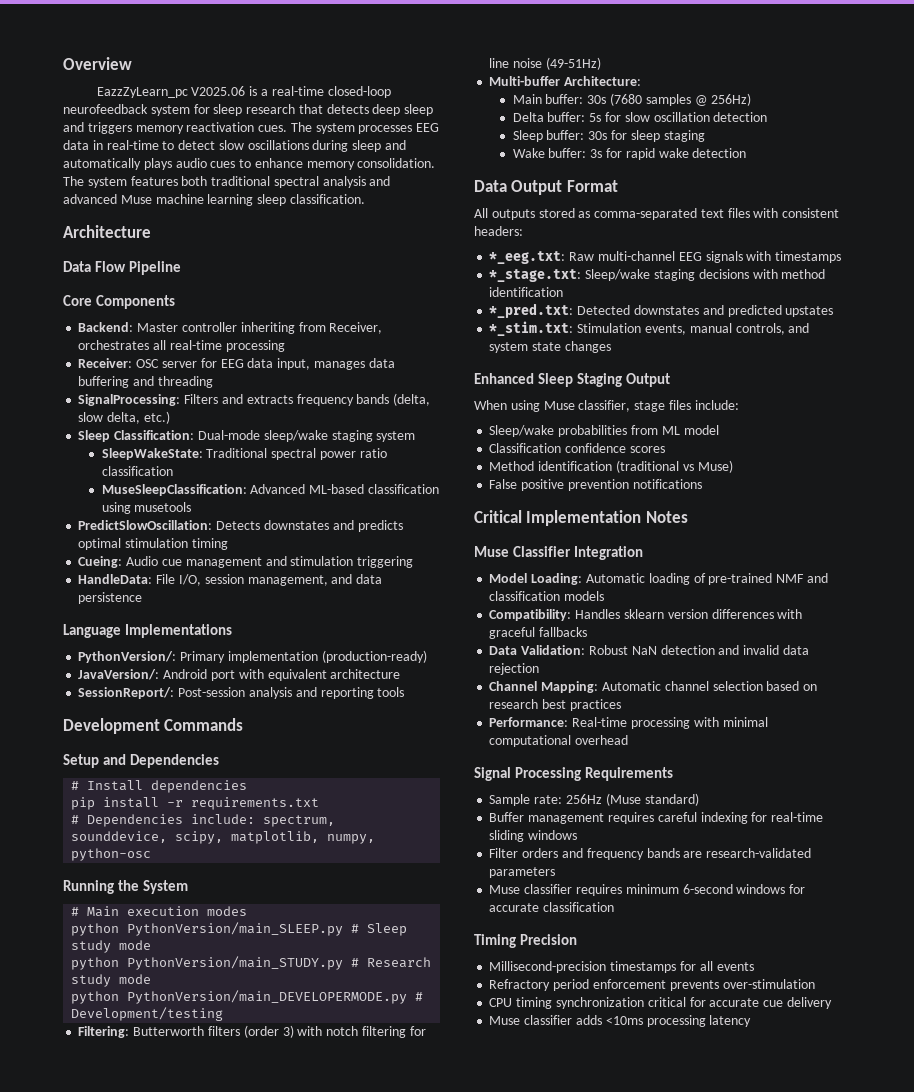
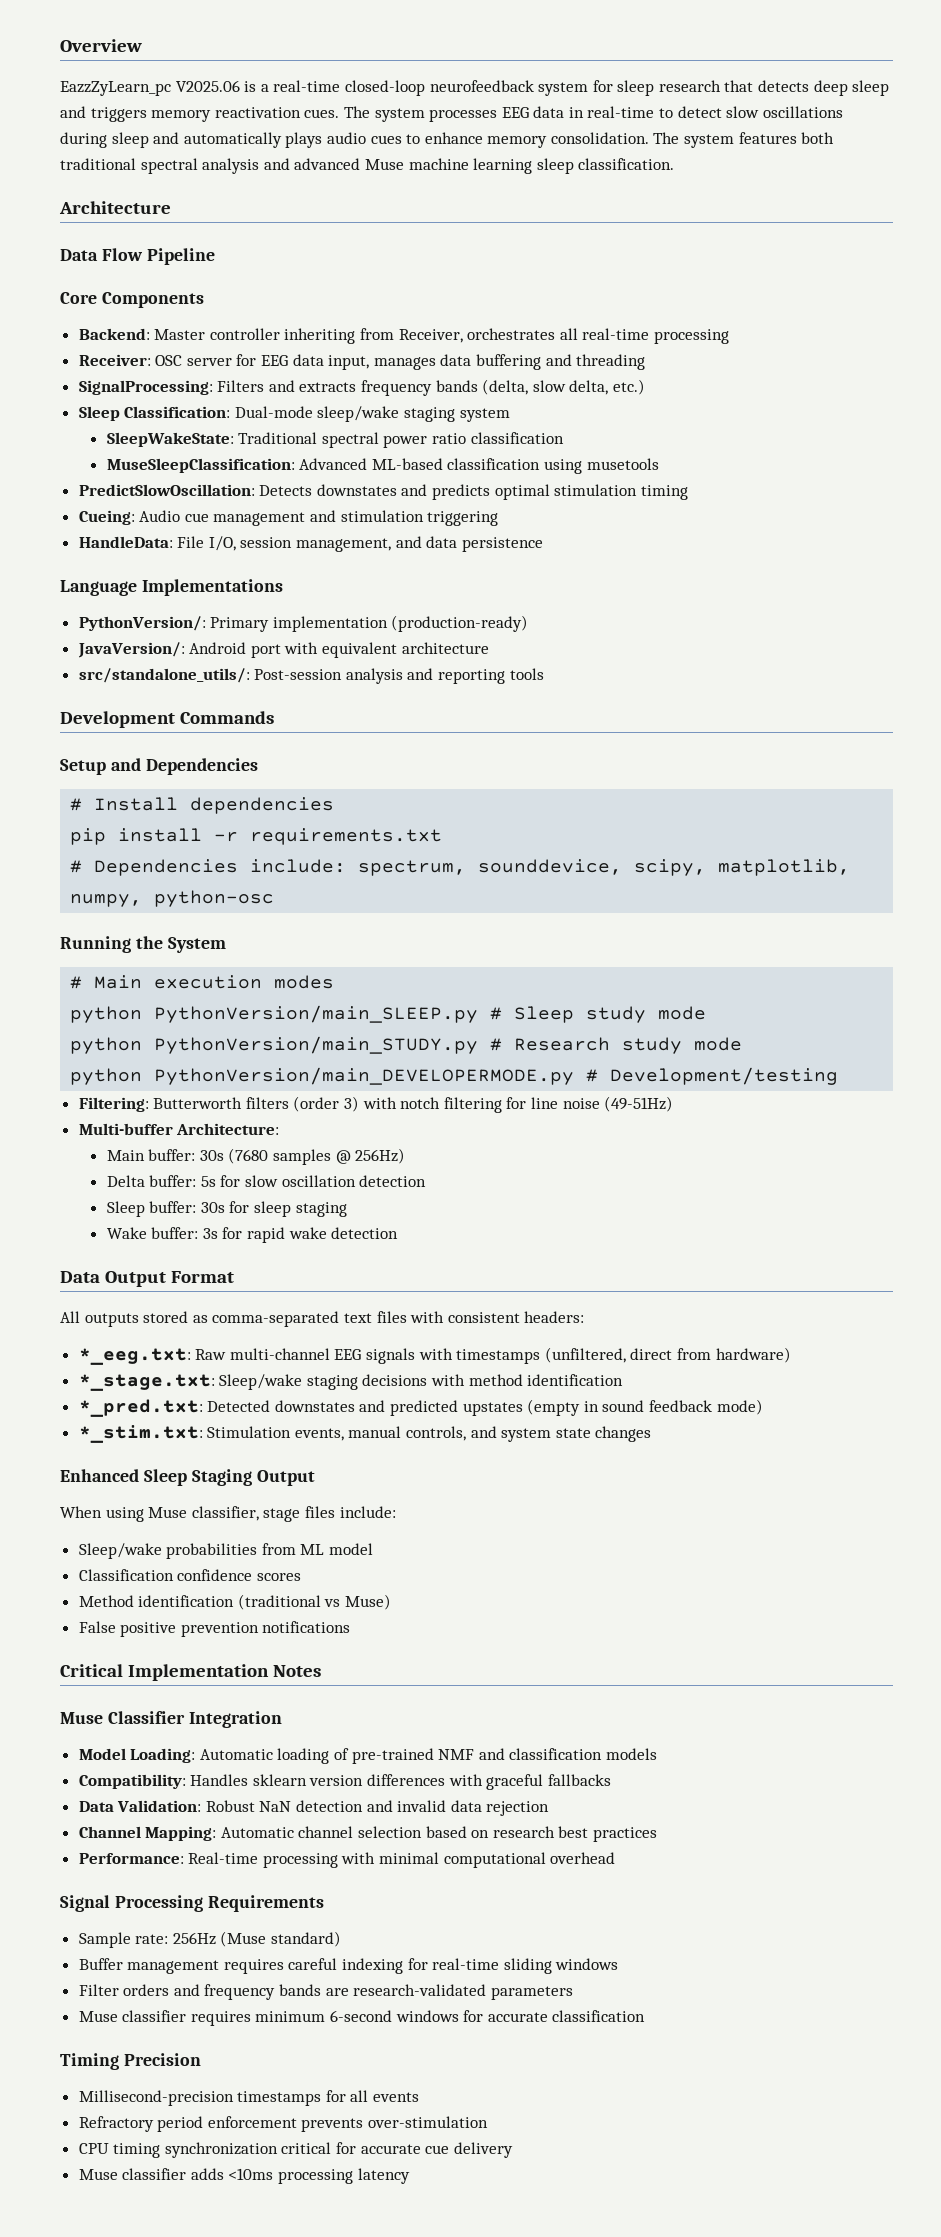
[78,687,175,699] SessionReport/: -> [78,668,250,683] src/standalone_utils/:
(842, 257) none -> [544,1347,791,1363] (unfiltered, direct from hardware)
(834, 311) none -> [527,1399,763,1416] (empty in sound feedback mode)

